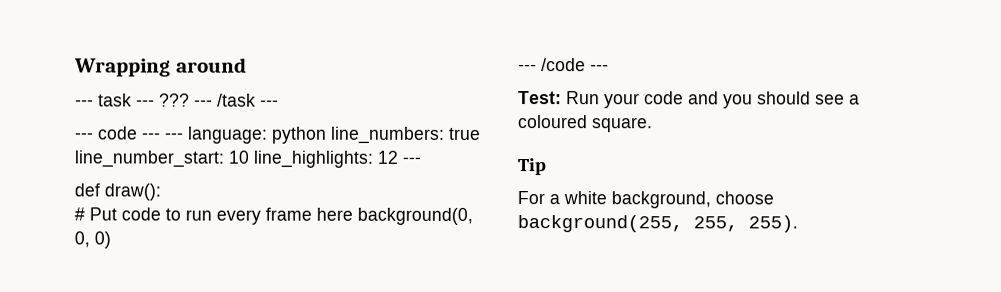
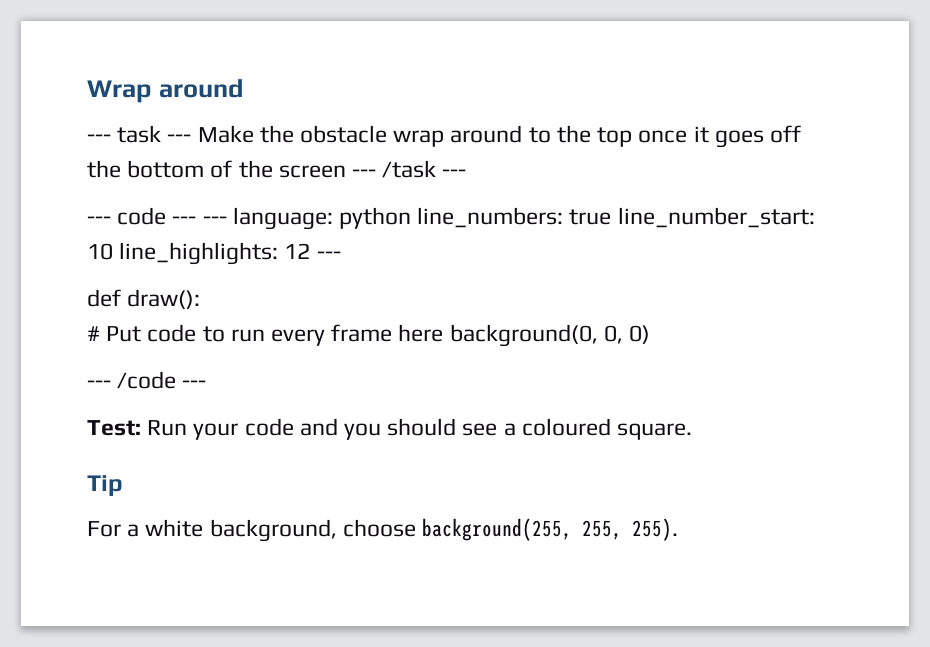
[74,58,171,77] Wrapping -> [87,80,152,103] Wrap
[159,93,190,107] ??? -> [197,125,801,148] [87,160,346,178] Make the obstacle wrap around to the top once it goes off the bottom of the screen

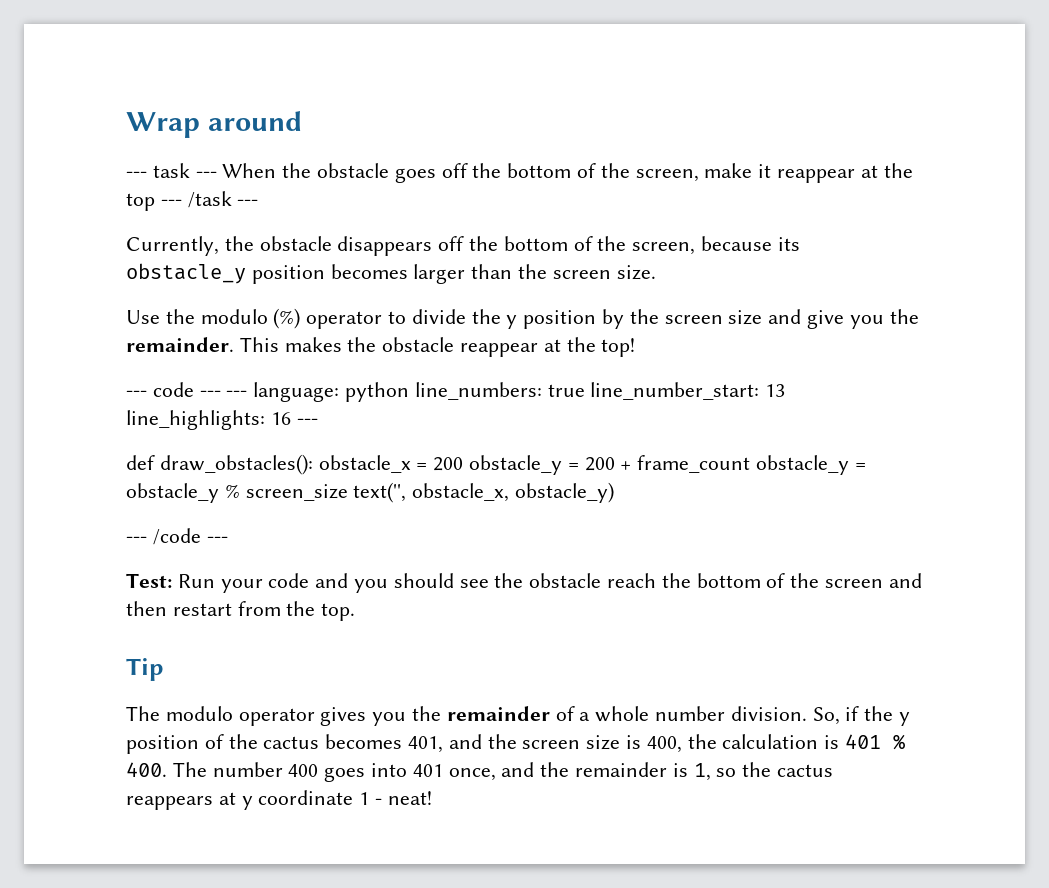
[197,125,709,147] Make the obstacle wrap around to the top once it -> [222,163,390,178] When the obstacle
[278,160,467,178] screen --- /task --- -> [635,163,913,183] [126,191,259,211] [126,236,800,256] [126,263,656,284] [126,308,919,329] [126,337,636,357] screen, make it reappear at the top --- /task --- // Currently, the obstacle disappears off the bottom of the screen, because its obstacle_y position becomes larger than the screen size. // Use the modulo (%) operator to divide the y position by the screen size and give you the remainder. This makes the obstacle reappear at the top!
[87,242,311,265] 10 line_highlights: 12 -> [765,384,786,397] [126,410,291,430] 13 line_highlights: 16
[127,289,201,309] [87,324,651,347] draw(): // # Put code to run every frame here background(0, 0, 0) -> [159,454,866,475] [126,482,615,503] draw_obstacles(): obstacle_x = 200 obstacle_y = 200 + frame_count obstacle_y = obstacle_y % screen_size text('', obstacle_x, obstacle_y)
[503,418,693,440] [87,475,123,496] [87,518,679,542] a coloured square. // Tip // For a white background, choose background(255, 255, 255). -> [494,573,922,588] [126,601,356,621] [126,658,164,681] [126,706,911,726] [126,734,906,754] [126,762,834,782] [126,790,432,810] the obstacle reach the bottom of the screen and then restart from the top. // Tip // The modulo operator gives you the remainder of a whole number division. So, if the y position of the cactus becomes 401, and the screen size is 400, the calculation is 401 % 400. The number 400 goes into 401 once, and the remainder is 1, so the cactus reappears at y coordinate 1 - neat!

